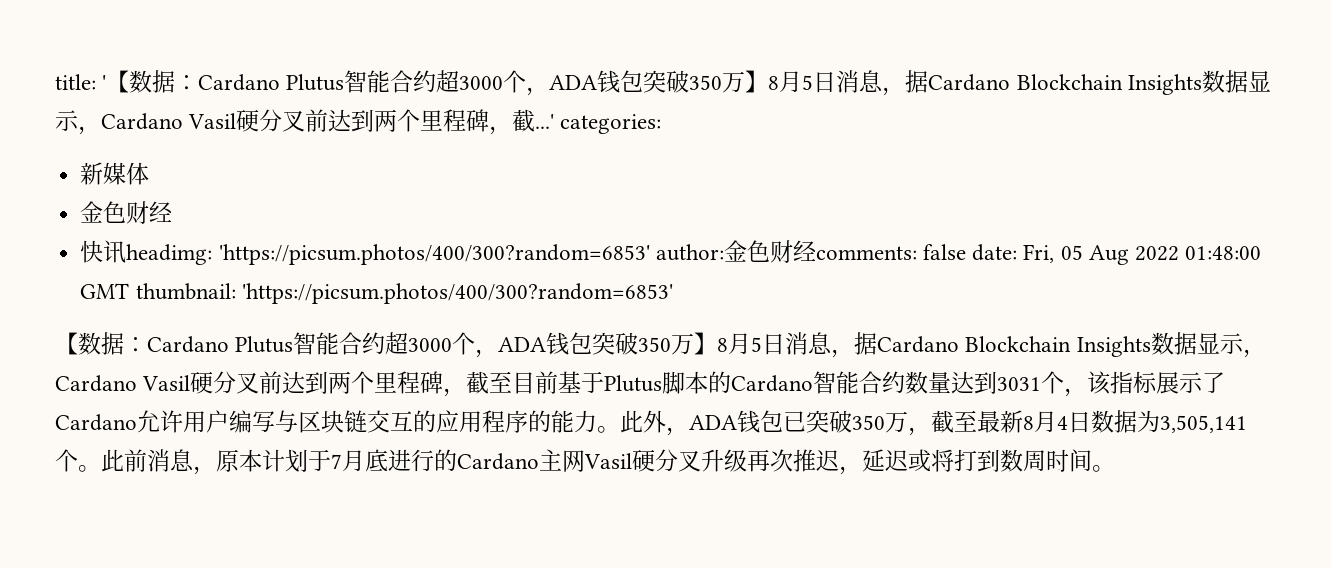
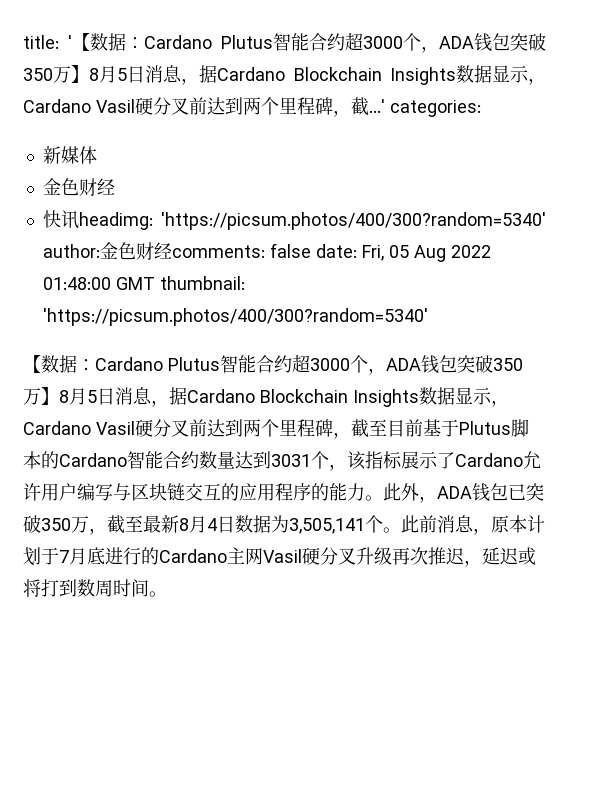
[218,244,650,265] 'https://picsum.photos/400/300?random=6853' -> [161,212,546,230] 'https://picsum.photos/400/300?random=5340'
[241,283,673,304] 'https://picsum.photos/400/300?random=6853' -> [42,308,428,326] 'https://picsum.photos/400/300?random=5340'

